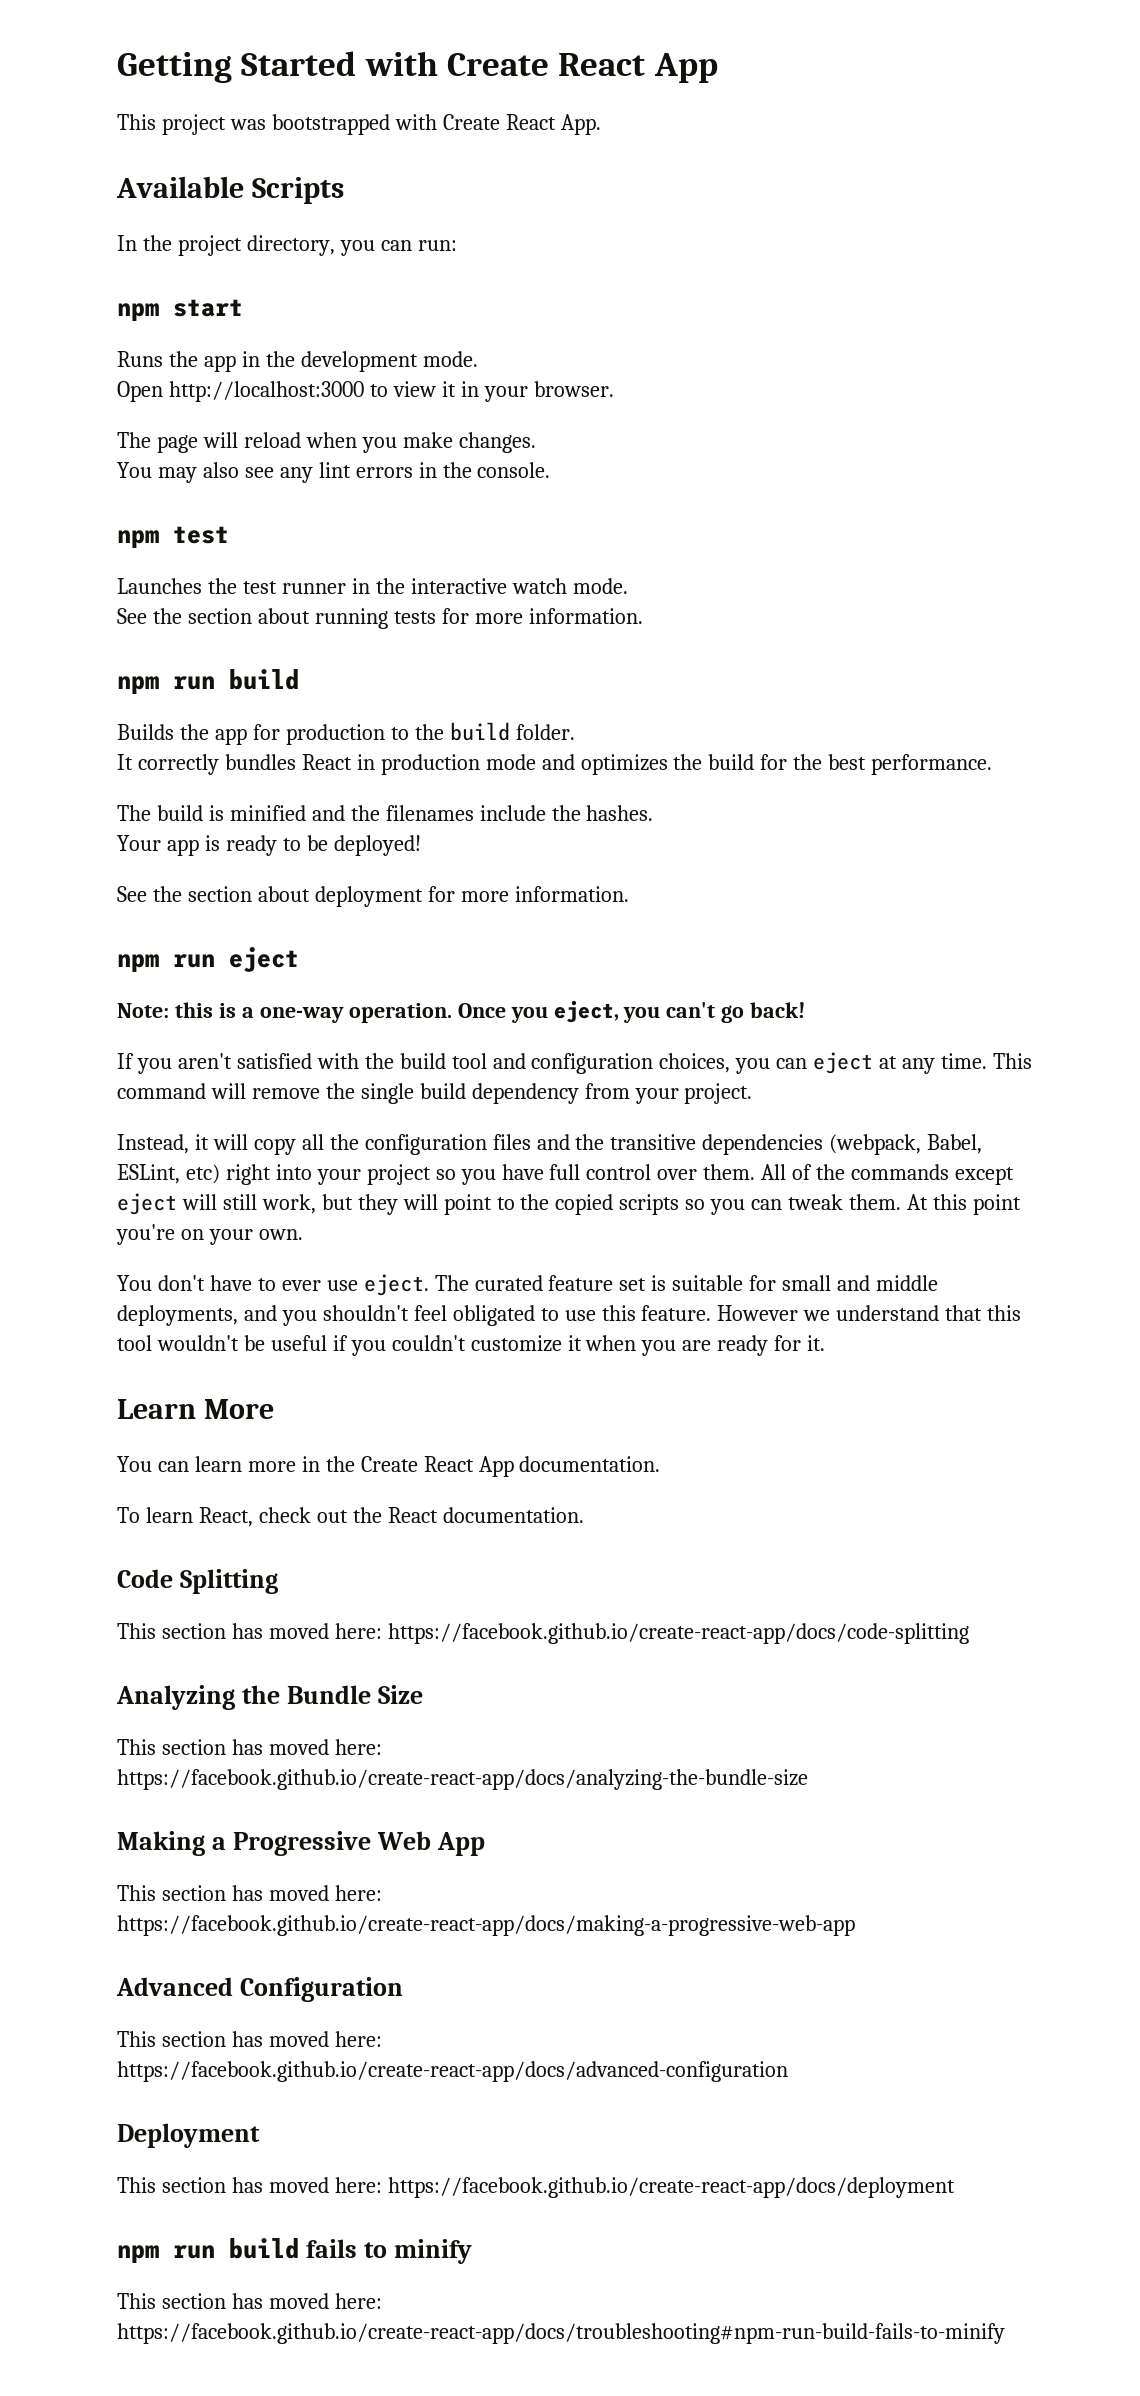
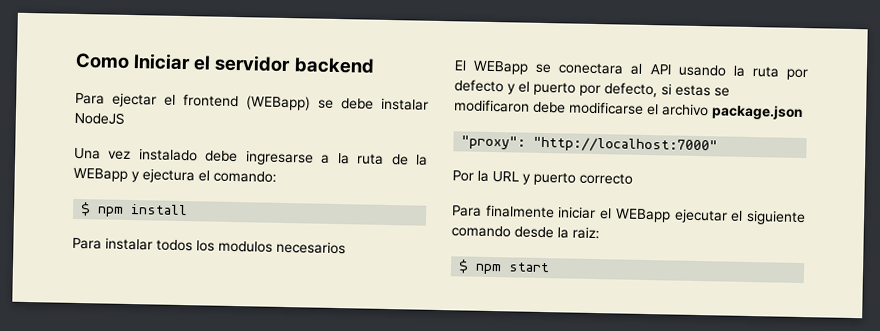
[117,51,718,83] [117,114,601,135] [116,176,344,204] [117,235,457,256] [117,299,243,321] [117,351,478,372] [117,381,614,402] [117,432,536,453] [117,462,551,483] [117,526,229,548] [117,578,628,594] [117,608,643,629] [117,669,299,694] [117,722,575,745] [117,754,993,775] [117,805,654,821] [117,835,421,856] [117,886,629,907] [117,947,299,972] [117,1000,806,1023] [117,1052,1032,1074] [117,1083,753,1104] [117,1134,983,1155] [117,1164,1014,1185] [117,1193,1021,1215] [116,1224,303,1245] [117,1274,939,1296] [117,1305,1022,1326] [117,1335,826,1356] [117,1399,274,1419] [117,1456,661,1477] [117,1507,584,1527] [117,1569,278,1594] [117,1623,969,1644] [116,1685,423,1710] [117,1739,382,1755] [117,1769,808,1790] [117,1831,485,1856] [117,1885,382,1901] [117,1915,855,1936] [116,1977,403,2002] [117,2031,382,2047] [117,2061,788,2082] [117,2123,260,2148] [117,2177,955,2198] [117,2238,472,2264] [117,2293,382,2309] [117,2323,1005,2344] Getting Started with Create React App // This project was bootstrapped with Create React App. // Available Scripts // In the project directory, you can run: // npm start // Runs the app in the development mode. // Open http://localhost:3000 to view it in your browser. // The page will reload when you make changes. // You may also see any lint errors in the console. // npm test // Launches the test runner in the interactive watch mode. // See the section about running tests for more information. // npm run build // Builds the app for production to the build folder. // It correctly bundles React in production mode and optimizes the build for the best performance. // The build is minified and the filenames include the hashes. // Your app is ready to be deployed! // See the section about deployment for more information. // npm run eject // Note: this is a one-way operation. Once you eject, you can't go back! // If you aren't satisfied with the build tool and configuration choices, you can eject at any time. This command will remove the single build dependency from your project. // Instead, it will copy all the configuration files and the transitive dependencies (webpack, Babel, ESLint, etc) right into your project so you have full control over them. All of the commands except eject will still work, but they will point to the copied scripts so you can tweak them. At this point you're on your own. // You don't have to ever use eject. The curated feature set is suitable for small and middle deployments, and you shouldn't feel obligated to use this feature. However we understand that this tool wouldn't be useful if you couldn't customize it when you are ready for it. // Learn More // You can learn more in the Create React App documentation. // To learn React, check out the React documentation. // Code Splitting // This section has moved here: https://facebook.github.io/create-react-app/docs/code-splitting // Analyzing the Bundle Size // This section has moved here: https://facebook.github.io/create-react-app/docs/analyzing-the-bundle-size // Making a Progressive Web App // This section has moved here: https://facebook.github.io/create-react-app/docs/making-a-progressive-web-app // Advanced Configuration // This section has moved here: https://facebook.github.io/create-react-app/docs/advanced-configuration // Deployment // This section has moved here: https://facebook.github.io/create-react-app/docs/deployment // npm run build fails to minify // This section has moved here: https://facebook.github.io/create-react-app/docs/troubleshooting#npm-run-build-fails-to-minify -> [75,52,375,74] [75,92,429,111] [74,111,125,125] [74,147,429,166] [73,167,277,184] [80,202,189,217] [72,237,346,255] [454,60,808,81] [454,79,730,98] [454,99,803,121] [461,135,719,154] [452,170,633,186] [452,204,806,226] [451,225,600,240] [458,259,551,275] Como Iniciar el servidor backend // Para ejectar el frontend (WEBapp) se debe instalar NodeJS // Una vez instalado debe ingresarse a la ruta de la WEBapp y ejectura el comando: // $ npm install // Para instalar todos los modulos necesarios // El WEBapp se conectara al API usando la ruta por defecto y el puerto por defecto, si estas se modificaron debe modificarse el archivo package.json // "proxy": "http://localhost:7000" // Por la URL y puerto correcto // Para finalmente iniciar el WEBapp ejecutar el siguiente comando desde la raiz: // $ npm start

